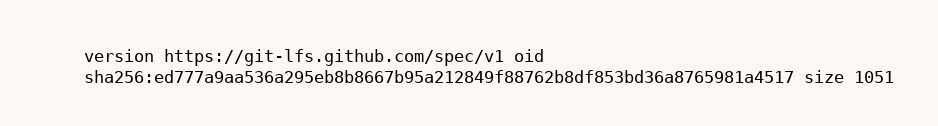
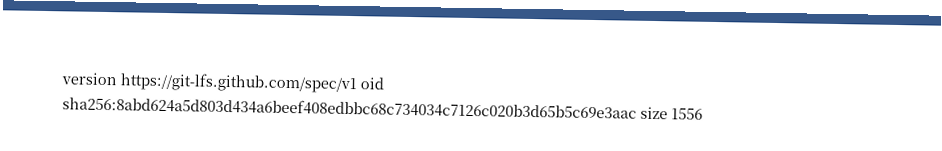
[84,70,894,83] sha256:ed777a9aa536a295eb8b8667b95a212849f88762b8df853bd36a8765981a4517 size 1051 -> [62,96,703,120] sha256:8abd624a5d803d434a6beef408edbbc68c734034c7126c020b3d65b5c69e3aac size 1556

